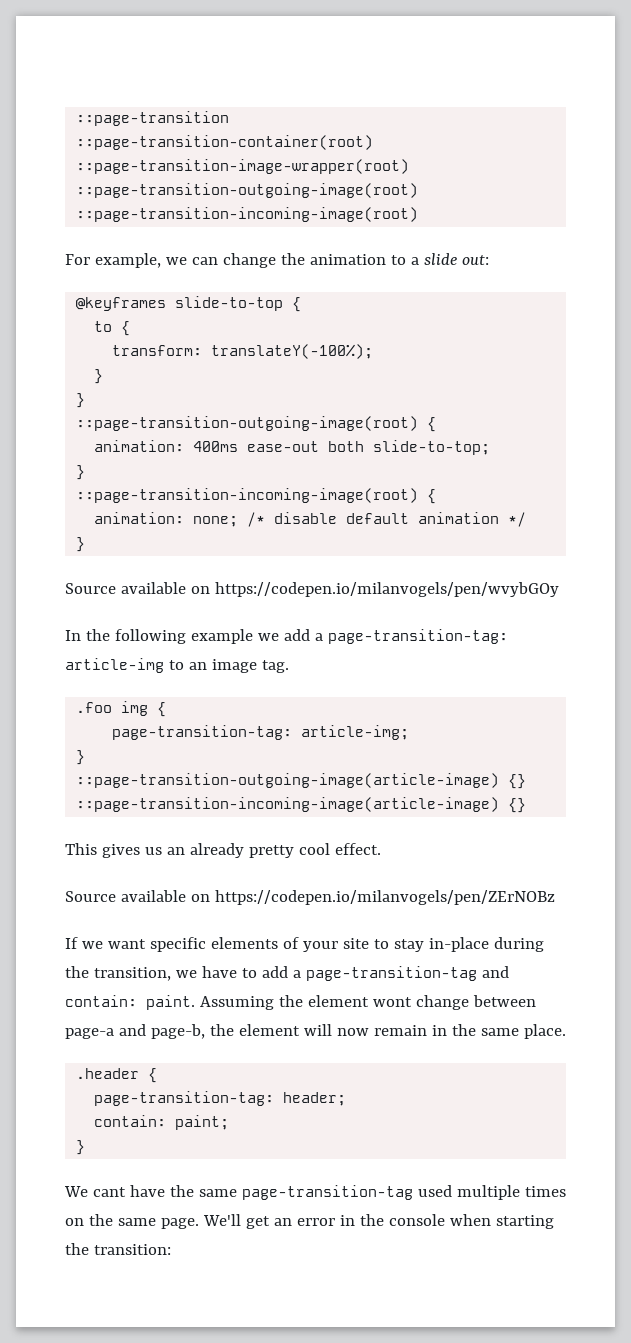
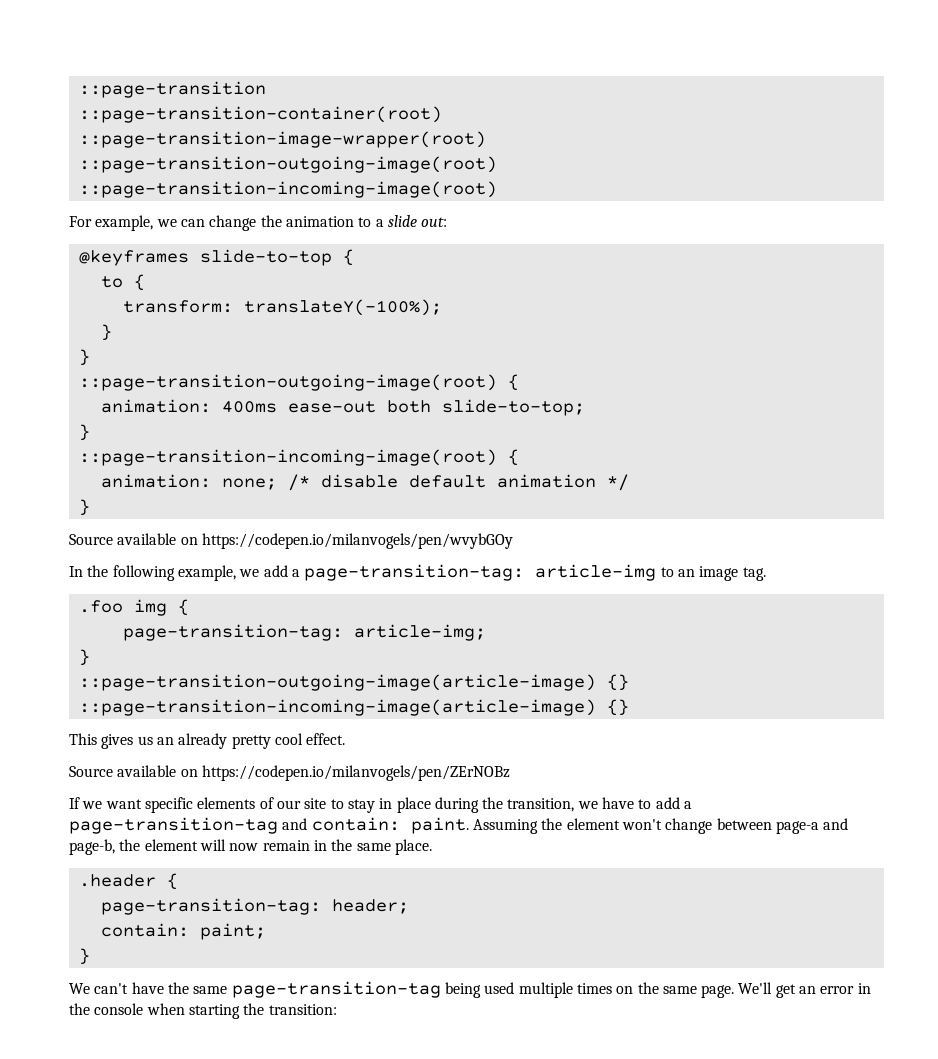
[190,629,253,644] example -> [177,565,236,581] example,
[302,941,338,952] your -> [276,800,301,809] our
[428,937,489,952] in-place -> [379,797,431,813] in place
[372,997,412,1007] wont -> [621,819,662,830] won't
[92,1187,126,1197] cant -> [94,983,129,994] can't
(413, 1192) none -> [444,982,481,998] being

